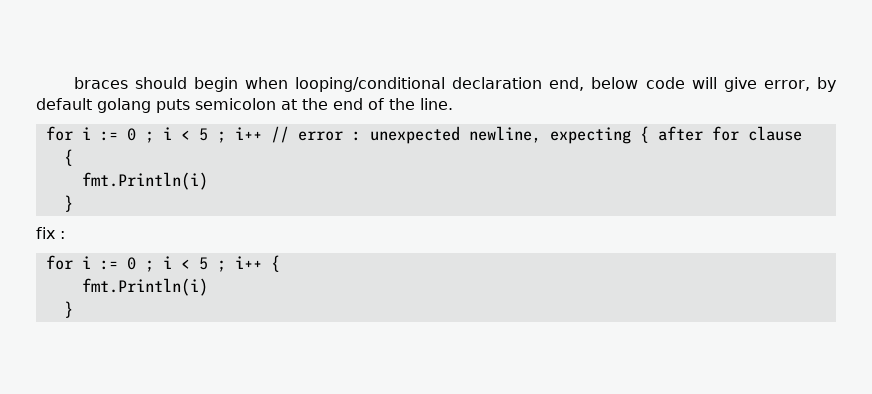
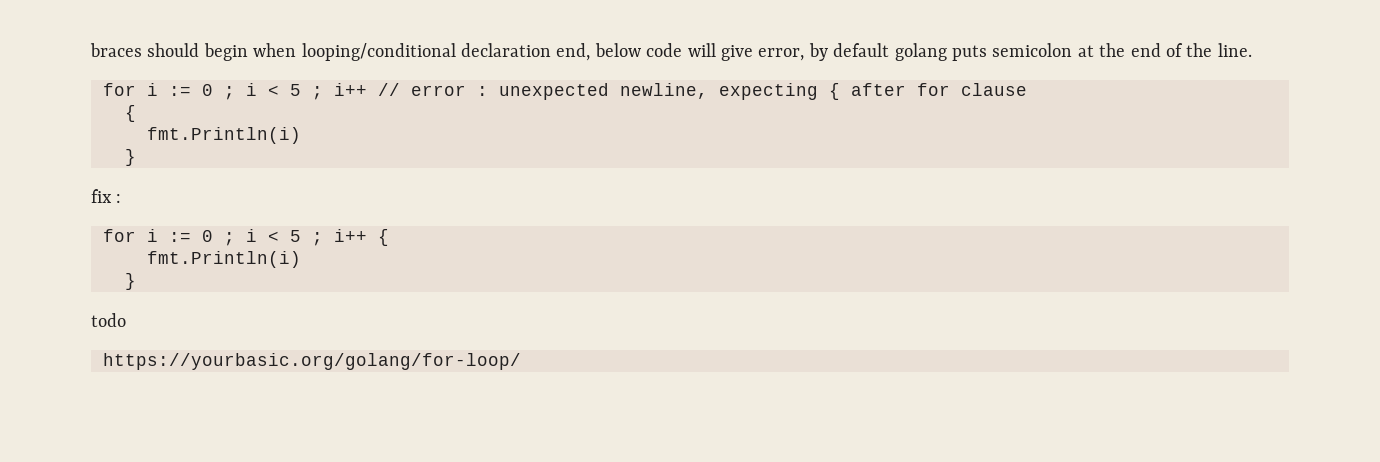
(73, 309) none -> [91,313,126,327] [103,353,521,370] // todo // https://yourbasic.org/golang/for-loop/

